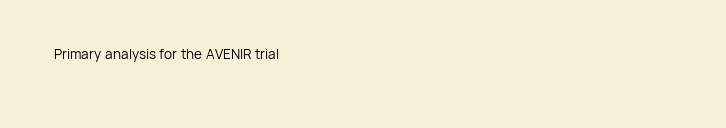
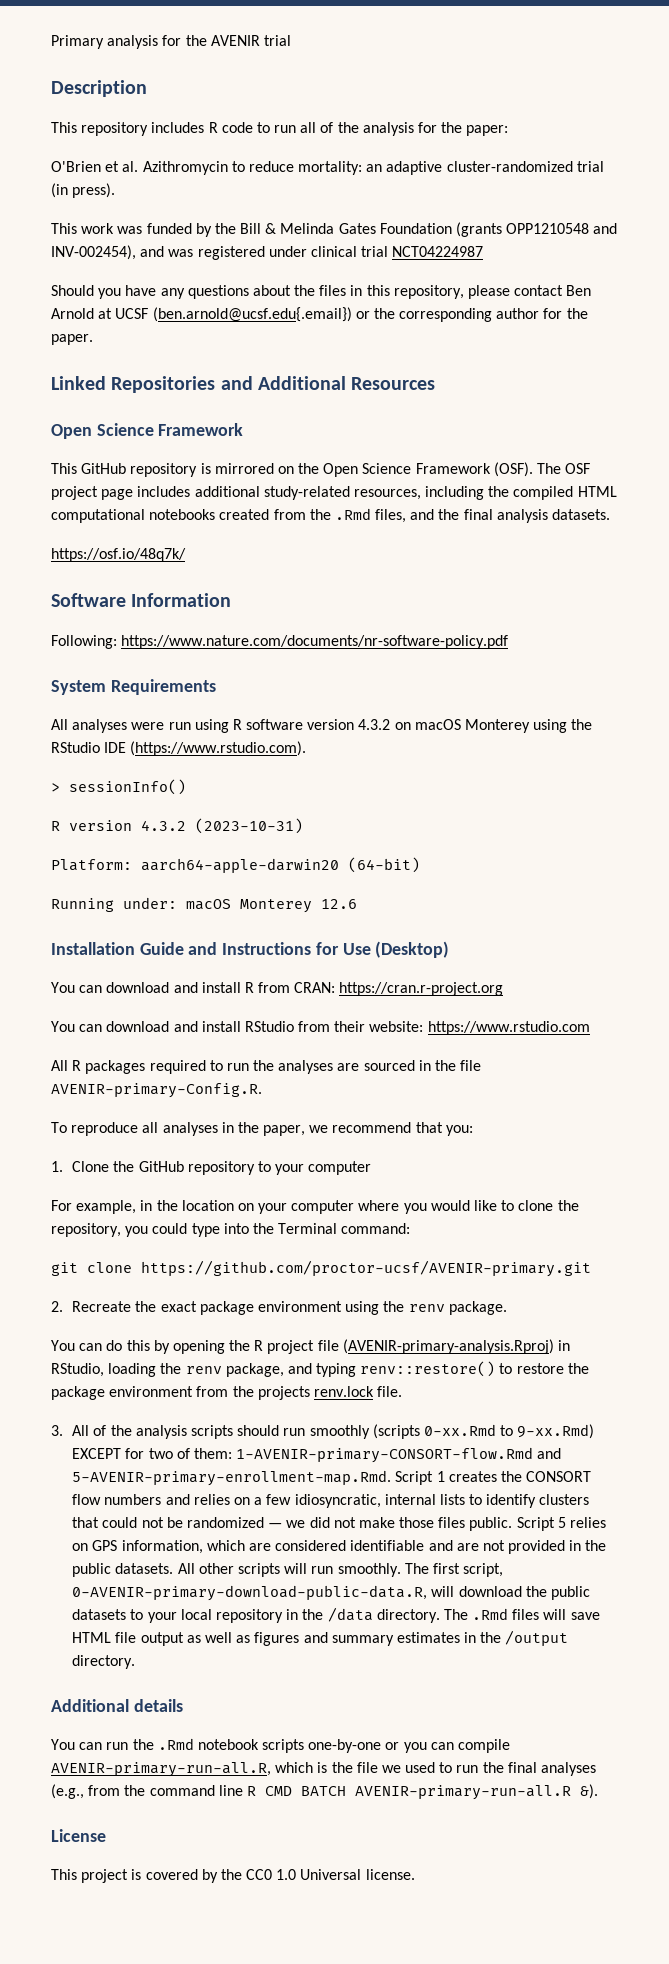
(280, 54) none -> [51,80,147,97] [51,122,509,136] [51,161,604,175] [51,183,116,198] [51,222,618,237] [51,245,484,260] [51,285,592,299] [51,307,588,322] [51,334,93,345] [51,376,436,393] [51,423,244,439] [51,462,591,477] [51,486,617,500] [51,508,611,523] [51,548,186,562] [51,593,232,607] [51,635,509,649] [51,679,216,695] [51,719,593,733] [51,741,307,756] [51,779,186,795] [51,818,303,834] [51,857,420,873] [51,897,357,913] [51,941,450,958] [51,982,504,996] [51,1021,590,1035] [51,1060,482,1074] [51,1083,262,1098] [51,1122,473,1136] [51,1161,372,1175] [51,1200,579,1214] [51,1223,411,1237] [51,1260,591,1277] [51,1301,507,1315] [51,1339,571,1354] [51,1361,589,1377] [51,1386,403,1400] [51,1424,595,1439] [72,1447,562,1463] [72,1470,592,1486] [72,1494,590,1508] [72,1517,607,1531] [72,1540,607,1554] [72,1563,504,1577] [72,1585,590,1601] [72,1607,600,1623] [72,1630,569,1646] [72,1655,136,1669] [51,1699,183,1712] [51,1738,511,1753] [51,1762,597,1777] [51,1784,598,1800] [51,1829,106,1842] [51,1869,415,1883] // Description // This repository includes R code to run all of the analysis for the paper: // O'Brien et al. Azithromycin to reduce mortality: an adaptive cluster-randomized trial (in press). // This work was funded by the Bill & Melinda Gates Foundation (grants OPP1210548 and INV-002454), and was registered under clinical trial NCT04224987 // Should you have any questions about the files in this repository, please contact Ben Arnold at UCSF (ben.arnold@ucsf.edu{.email}) or the corresponding author for the paper. // Linked Repositories and Additional Resources // Open Science Framework // This GitHub repository is mirrored on the Open Science Framework (OSF). The OSF project page includes additional study-related resources, including the compiled HTML computational notebooks created from the .Rmd files, and the final analysis datasets. // https://osf.io/48q7k/ // Software Information // Following: https://www.nature.com/documents/nr-software-policy.pdf // System Requirements // All analyses were run using R software version 4.3.2 on macOS Monterey using the RStudio IDE (https://www.rstudio.com). // > sessionInfo() // R version 4.3.2 (2023-10-31) // Platform: aarch64-apple-darwin20 (64-bit) // Running under: macOS Monterey 12.6 // Installation Guide and Instructions for Use (Desktop) // You can download and install R from CRAN: https://cran.r-project.org // You can download and install RStudio from their website: https://www.rstudio.com // All R packages required to run the analyses are sourced in the file AVENIR-primary-Config.R. // To reproduce all analyses in the paper, we recommend that you: // 1. Clone the GitHub repository to your computer // For example, in the location on your computer where you would like to clone the repository, you could type into the Terminal command: // git clone https://github.com/proctor-ucsf/AVENIR-primary.git // 2. Recreate the exact package environment using the renv package. // You can do this by opening the R project file (AVENIR-primary-analysis.Rproj) in RStudio, loading the renv package, and typing renv::restore() to restore the package environment from the projects renv.lock file. // 3. All of the analysis scripts should run smoothly (scripts 0-xx.Rmd to 9-xx.Rmd) EXCEPT for two of them: 1-AVENIR-primary-CONSORT-flow.Rmd and 5-AVENIR-primary-enrollment-map.Rmd. Script 1 creates the CONSORT flow numbers and relies on a few idiosyncratic, internal lists to identify clusters that could not be randomized — we did not make those files public. Script 5 relies on GPS information, which are considered identifiable and are not provided in the public datasets. All other scripts will run smoothly. The first script, 0-AVENIR-primary-download-public-data.R, will download the public datasets to your local repository in the /data directory. The .Rmd files will save HTML file output as well as figures and summary estimates in the /output directory. // Additional details // You can run the .Rmd notebook scripts one-by-one or you can compile AVENIR-primary-run-all.R, which is the file we used to run the final analyses (e.g., from the command line R CMD BATCH AVENIR-primary-run-all.R &). // License // This project is covered by the CC0 1.0 Universal license.

